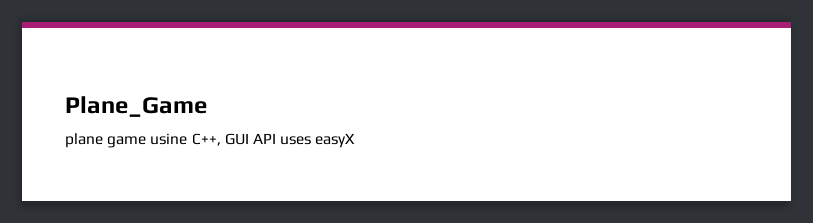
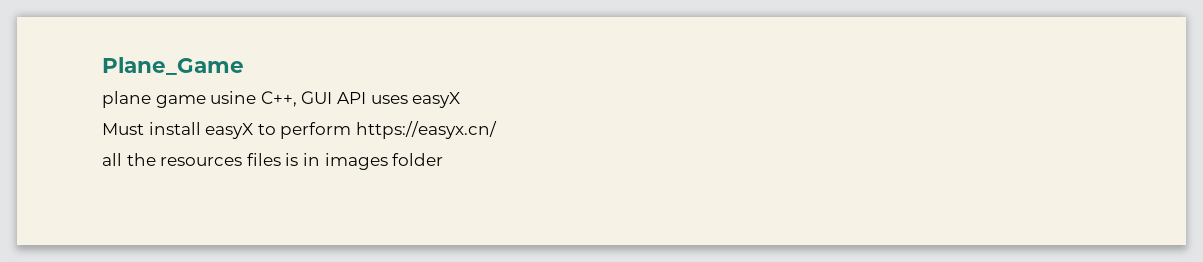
(356, 140) none -> [102,121,497,139] [102,153,444,170] // Must install easyX to perform https://easyx.cn/ // all the resources files is in images folder

